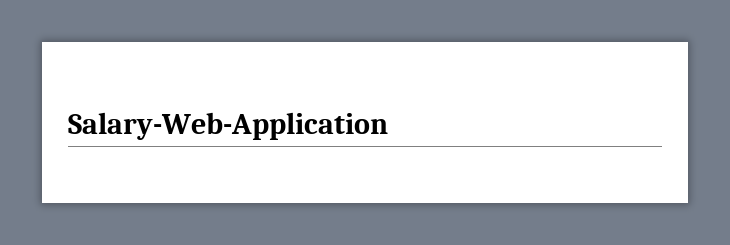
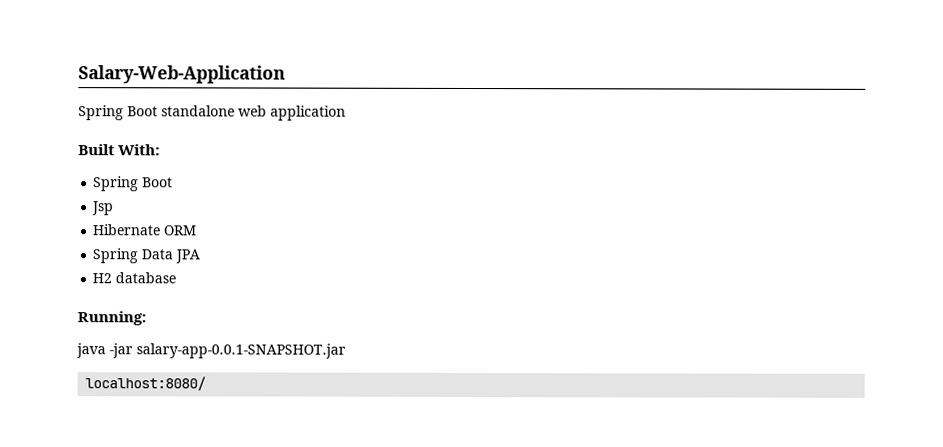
(388, 126) none -> [78,105,346,121] [78,144,162,156] [93,176,174,192] [92,201,115,216] [92,224,197,236] [92,248,201,264] [92,272,177,284] [77,311,147,326] [76,343,346,359] [85,376,207,391] // Spring Boot standalone web application // Built With: // Spring Boot // Jsp // Hibernate ORM // Spring Data JPA // H2 database // Running: // java -jar salary-app-0.0.1-SNAPSHOT.jar // localhost:8080/

